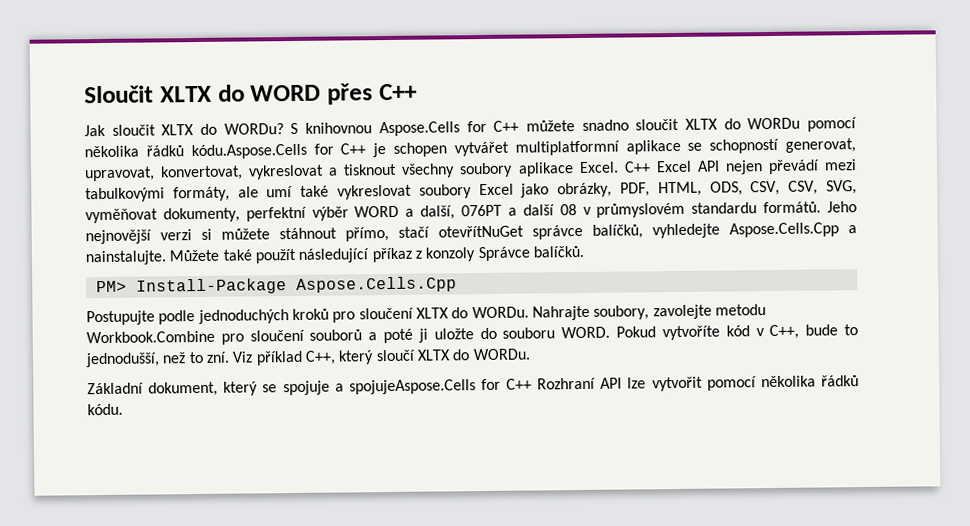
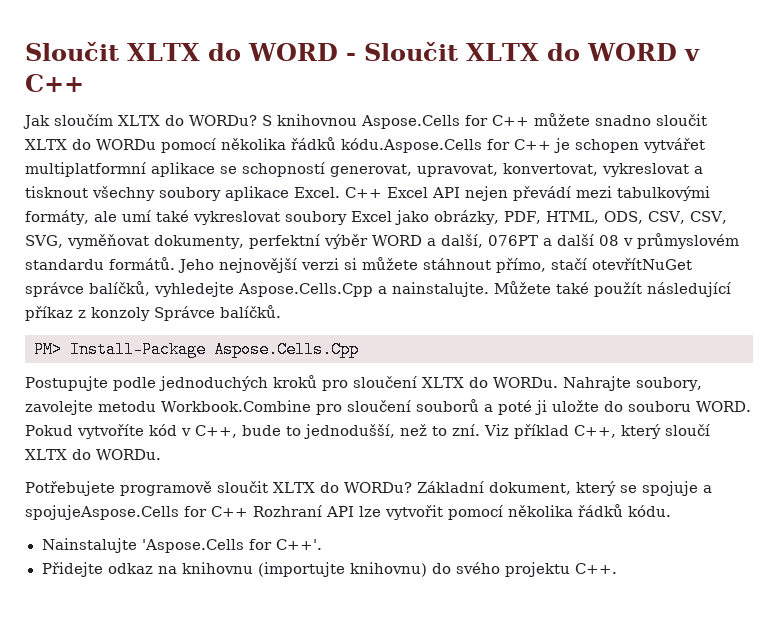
[84,83,373,105] Sloučit XLTX do WORD přes -> [25,42,700,61] Sloučit XLTX do WORD - Sloučit XLTX do WORD v
[111,124,156,136] sloučit -> [54,114,113,126] sloučím
(531, 354) none -> [25,481,412,496] Potřebujete programově sloučit XLTX do WORDu?
(123, 409) none -> [41,538,322,553] [41,562,617,577] // Nainstalujte 'Aspose.Cells for C++'. // Přidejte odkaz na knihovnu (importujte knihovnu) do svého projektu C++.

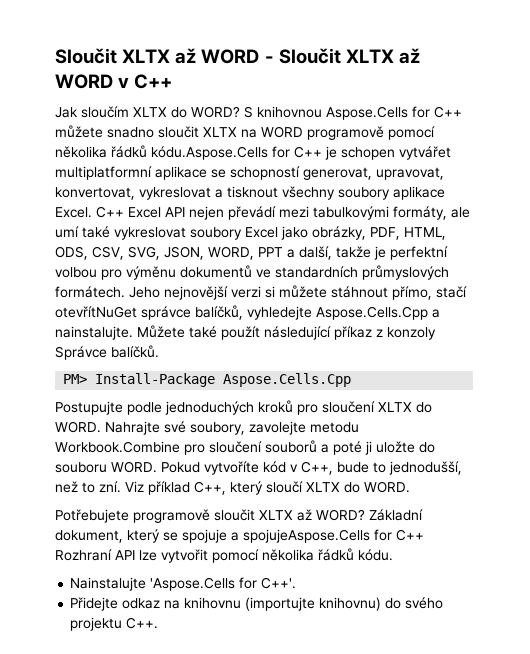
[25,42,241,61] Sloučit XLTX do -> [55,48,197,64] Sloučit XLTX až
[546,43,580,61] do -> [398,48,420,64] až
[188,115,257,126] WORDu? -> [191,106,240,118] WORD?
[71,139,156,150] do WORDu -> [241,126,384,140] na WORD programově
[689,211,727,224] [25,233,739,249] [25,257,175,270] CSV, SVG, vyměňovat dokumenty, perfektní výběr WORD a další, 076PT a další 08 v průmyslovém standardu formátů. -> [128,246,448,260] [55,265,449,280] [55,286,125,298] SVG, JSON, WORD, PPT a další, takže je perfektní volbou pro výměnu dokumentů ve standardních průmyslových formátech.
[492,376,631,391] WORDu. Nahrajte -> [55,421,186,435] WORD. Nahrajte své
[95,449,161,460] WORDu. -> [364,481,410,493] WORD.
[319,482,412,493] do WORDu? -> [297,509,365,521] až WORD?

